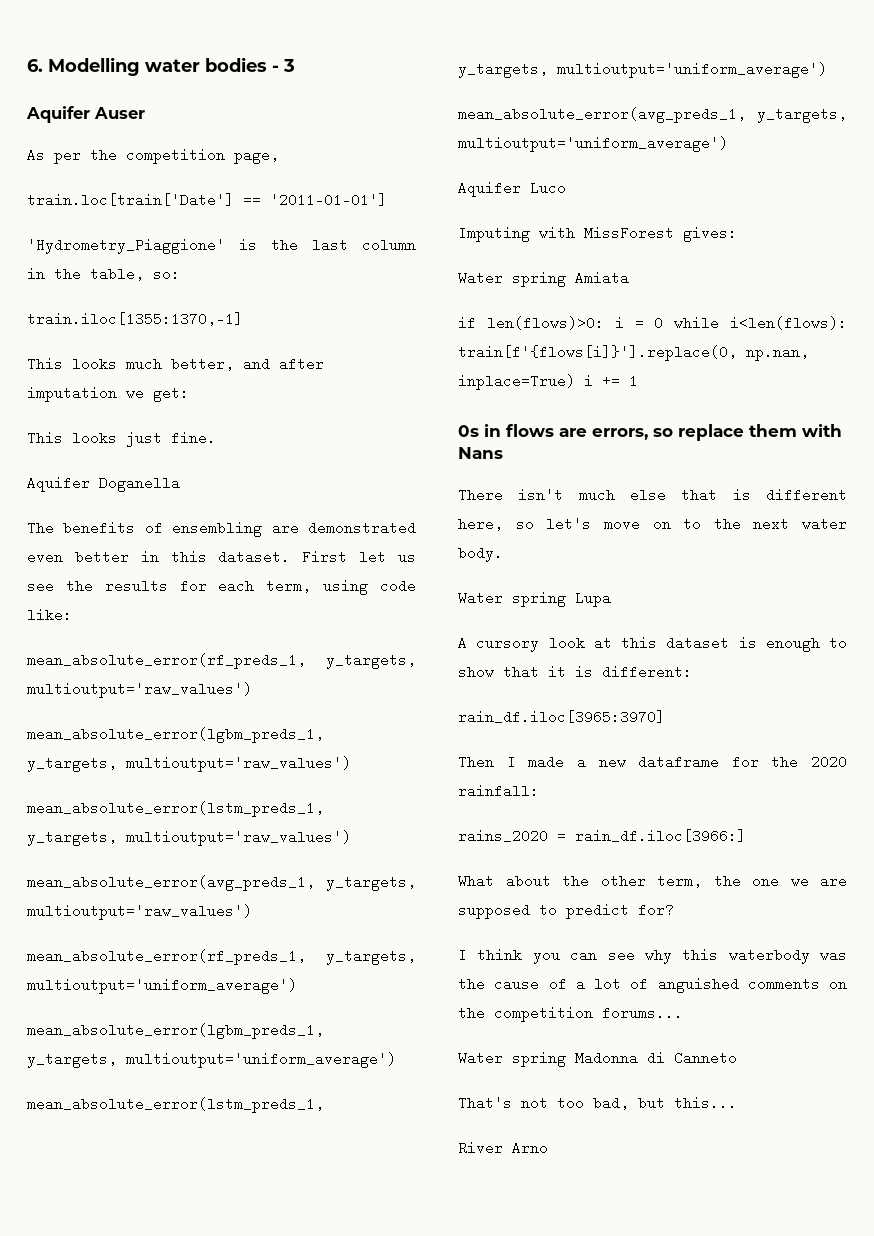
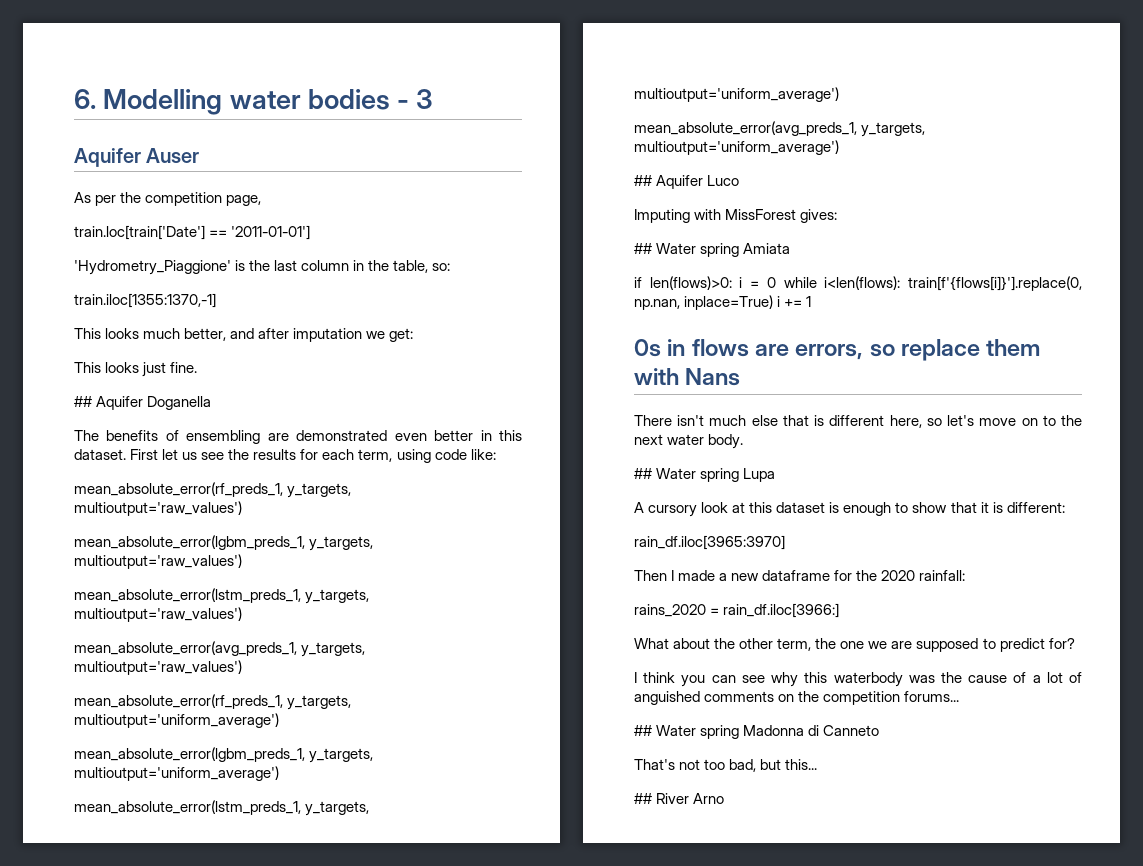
(216, 438) none -> [74,396,92,407] ##
(728, 144) none -> [634,175,652,186] ##
(737, 234) none -> [634,243,652,254] ##
(503, 554) none -> [634,468,652,479] ##
(683, 1013) none -> [634,725,652,736] ##
(737, 1103) none -> [634,793,652,804] ##

